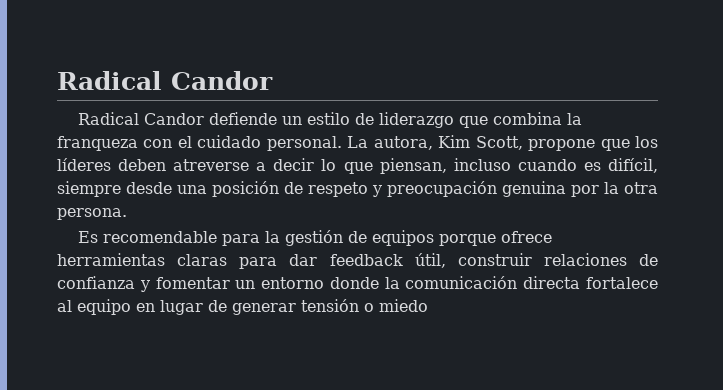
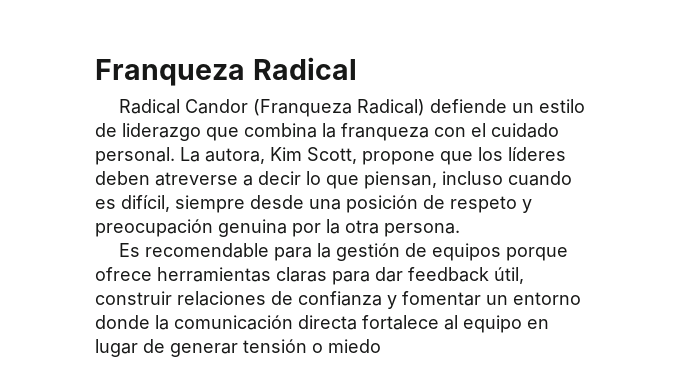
[57,71,274,90] [78,112,205,125] Radical Candor // Radical Candor -> [95,57,357,86] [118,99,425,117] Franqueza Radical // Radical Candor (Franqueza Radical)

